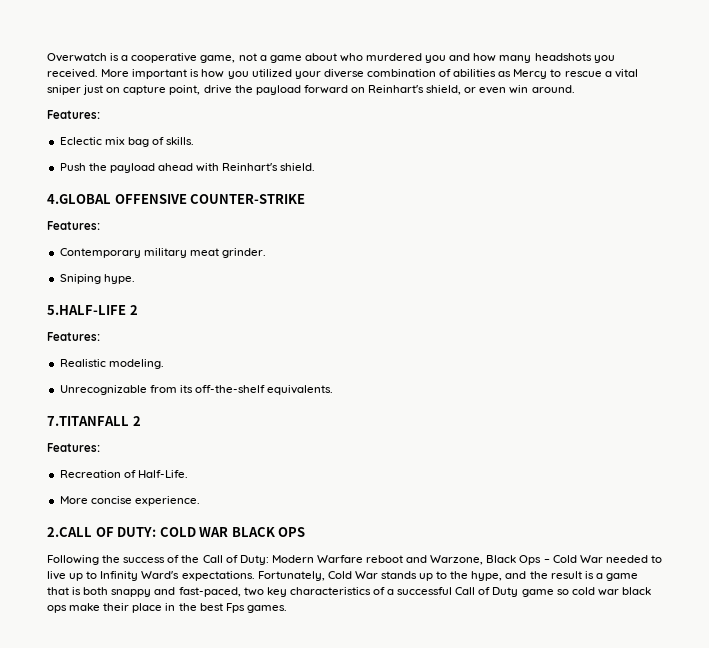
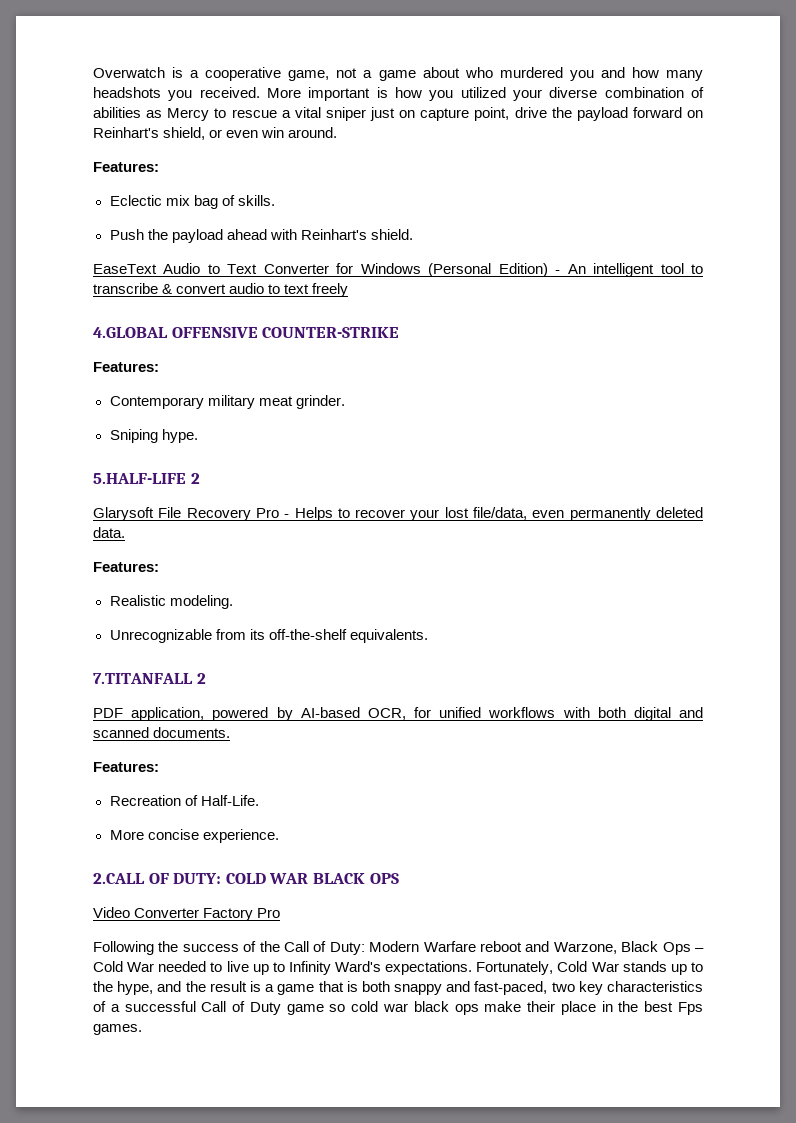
(316, 167) none -> [93,263,703,277] [93,283,349,297] // EaseText Audio to Text Converter for Windows (Personal Edition) - An intelligent tool to transcribe & convert audio to text freely
(138, 310) none -> [93,507,704,521] [93,527,125,538] // Glarysoft File Recovery Pro - Helps to recover your lost file/data, even permanently deleted data.
(141, 421) none -> [93,707,703,721] [93,727,231,738] // PDF application, powered by AI-based OCR, for unified workflows with both digital and scanned documents.
(306, 532) none -> [93,907,281,921] // Video Converter Factory Pro

